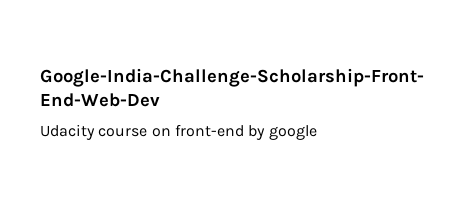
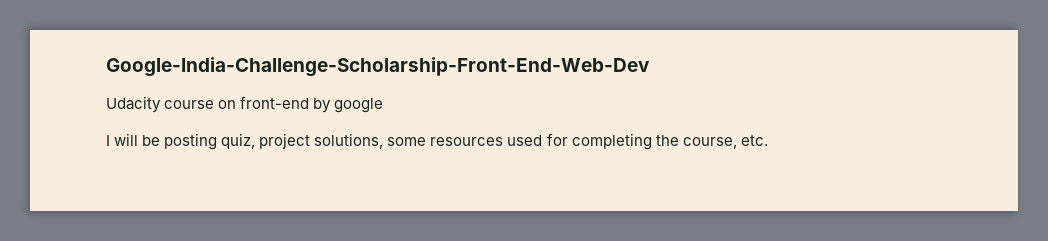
(317, 132) none -> [106,133,768,150] // I will be posting quiz, project solutions, some resources used for completing the course, etc.

